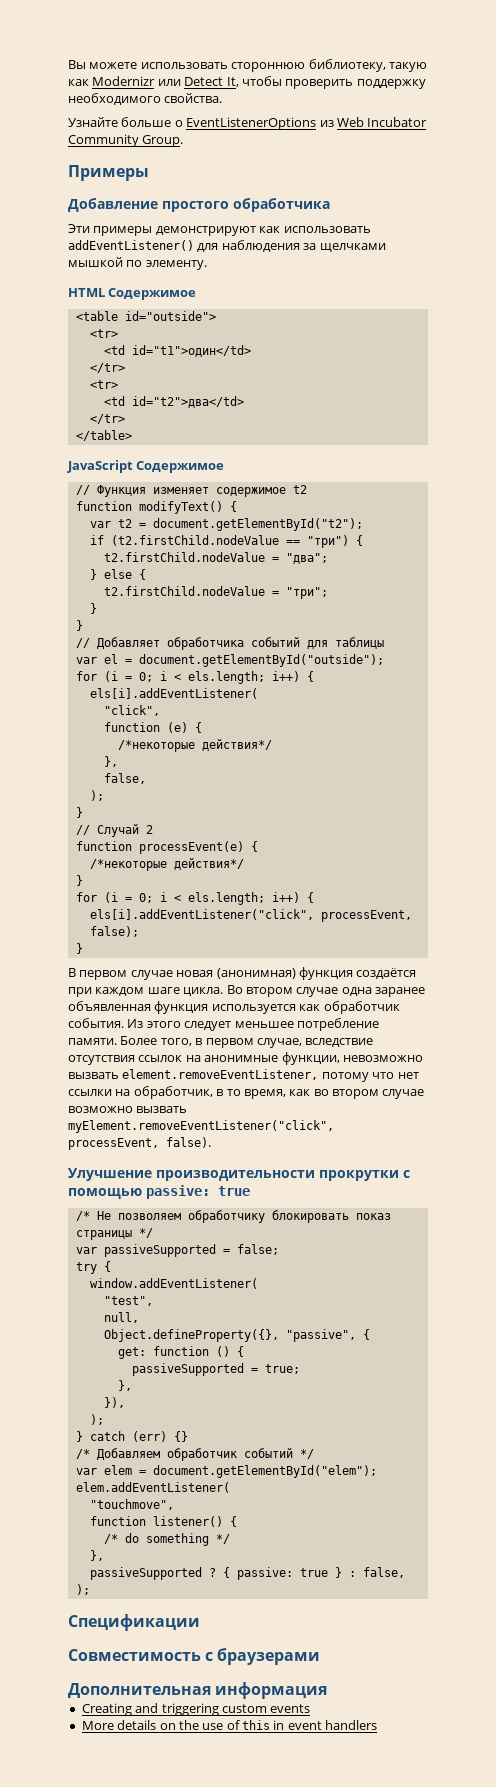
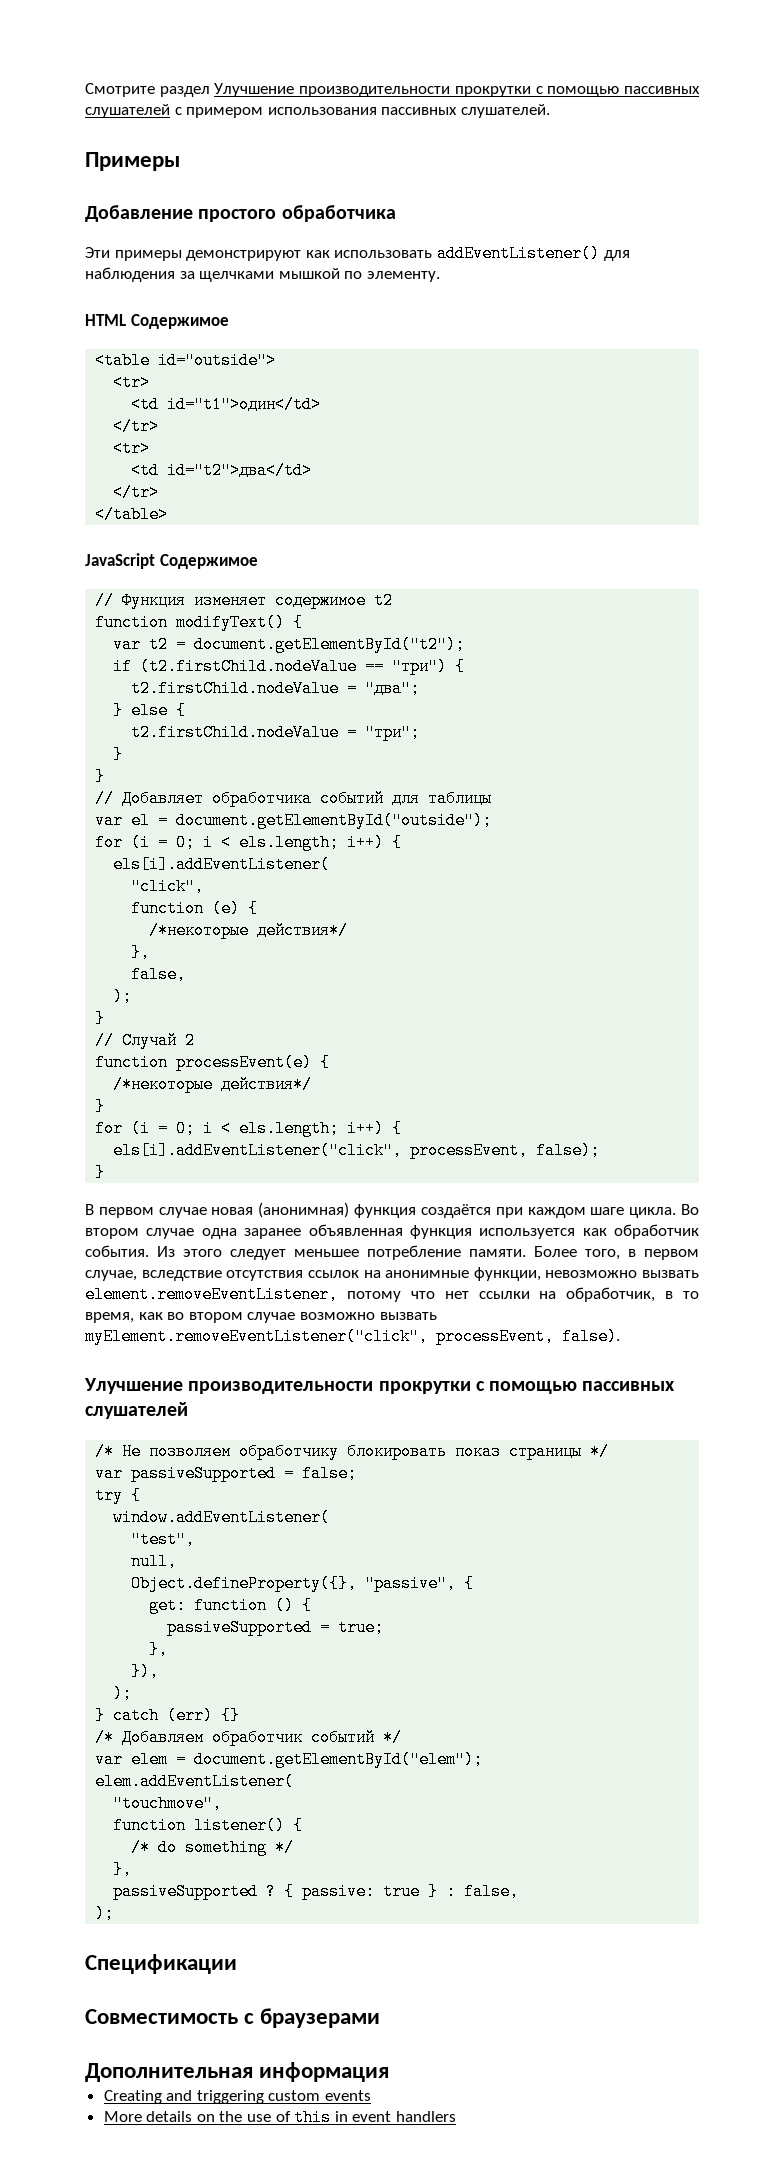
[68,59,427,72] [68,76,426,89] [68,93,223,105] [68,117,428,130] [68,134,184,147] Вы можете использовать стороннюю библиотеку, такую как Modernizr или Detect It, чтобы проверить поддержку необходимого свойства. // Узнайте больше о EventListenerOptions из Web Incubator Community Group. -> [85,83,700,97] [85,104,550,118] Смотрите раздел Улучшение производительности прокрутки с помощью пассивных слушателей с примером использования пассивных слушателей.
[146,1185,250,1199] passive: true -> [582,1381,676,1391] [85,1402,188,1419] пассивных слушателей

